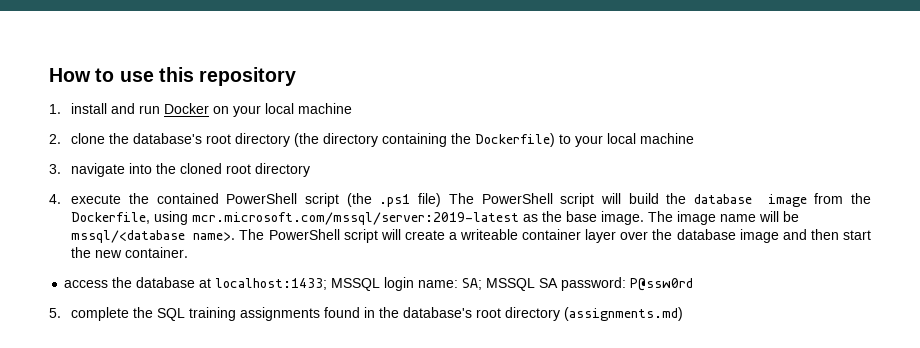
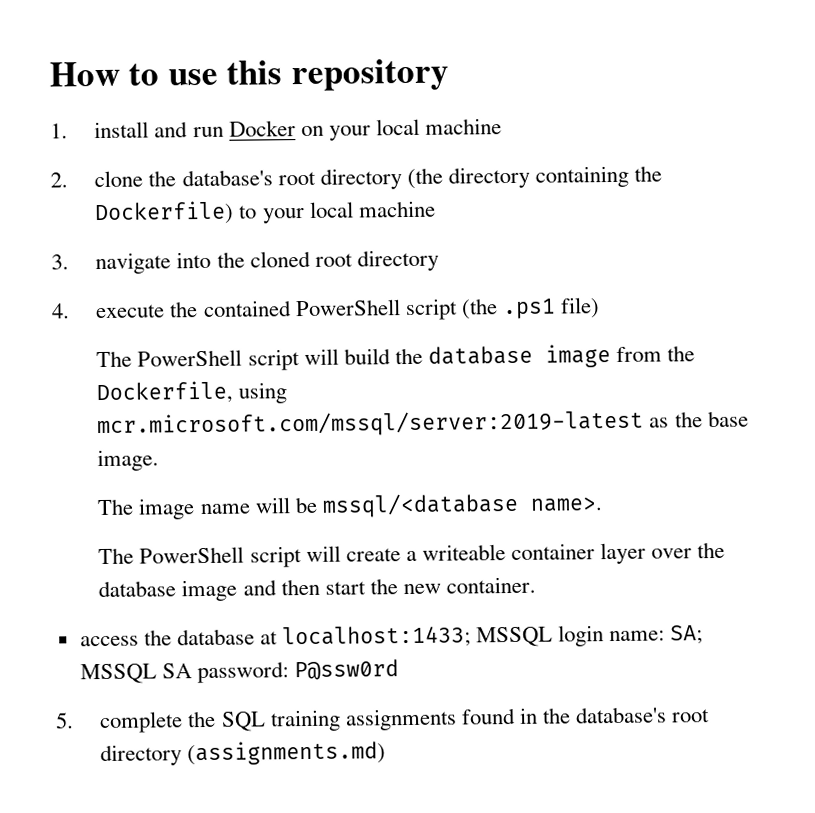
(442, 200) none -> (600, 308) //
(645, 218) none -> (160, 460) //
(236, 236) none -> (603, 504) //

